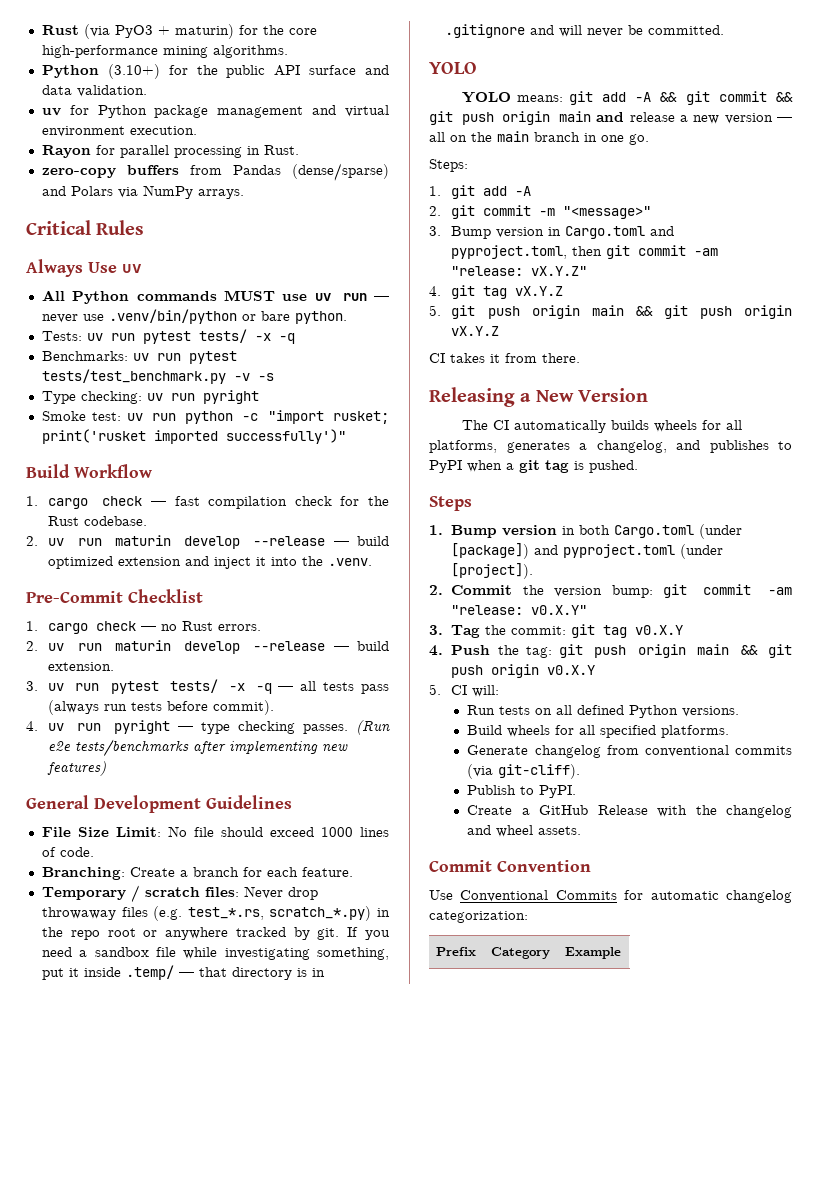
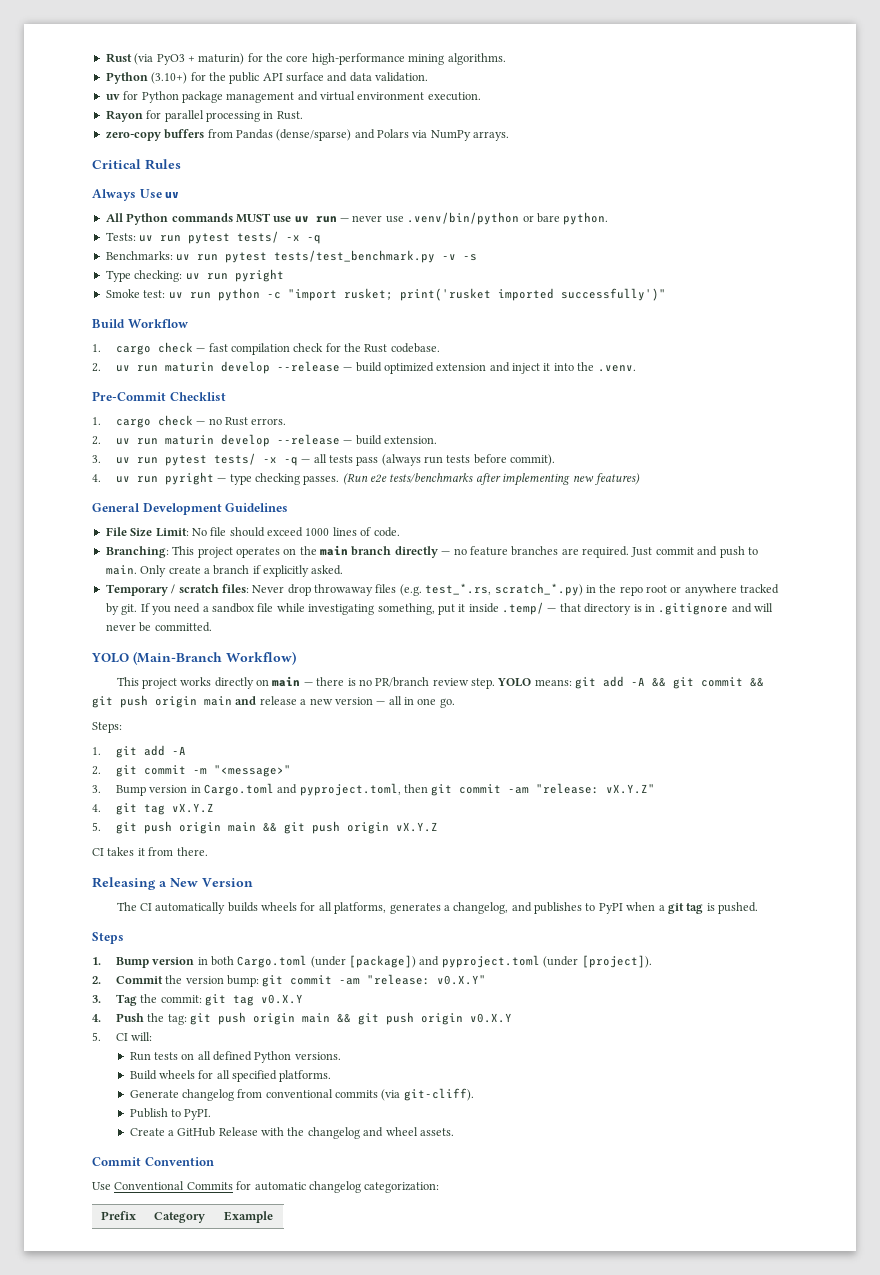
[129,867,353,877] Create a branch for each feature. -> [172,545,758,558] [105,565,344,577] This project operates on the main branch directly — no feature branches are required. Just commit and push to main. Only create a branch if explicitly asked.
(477, 68) // -> [133,651,296,665] [116,676,496,689] (Main-Branch Workflow) // This project works directly on main — there is no PR/branch review step.
[450,131,580,142] on the main branch -> (402, 700) none

